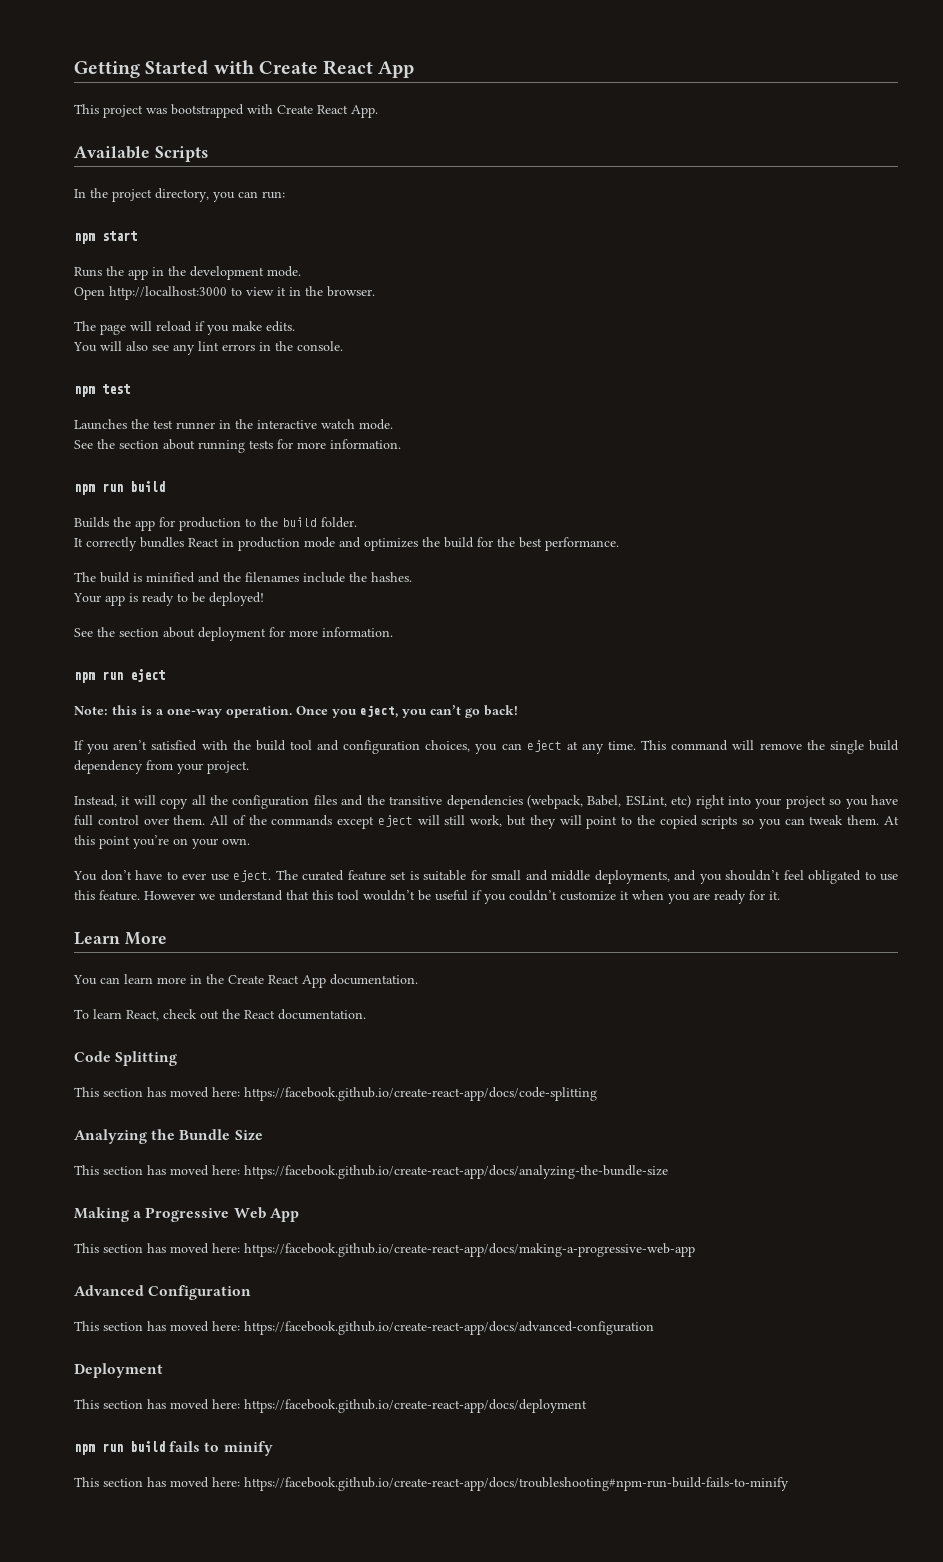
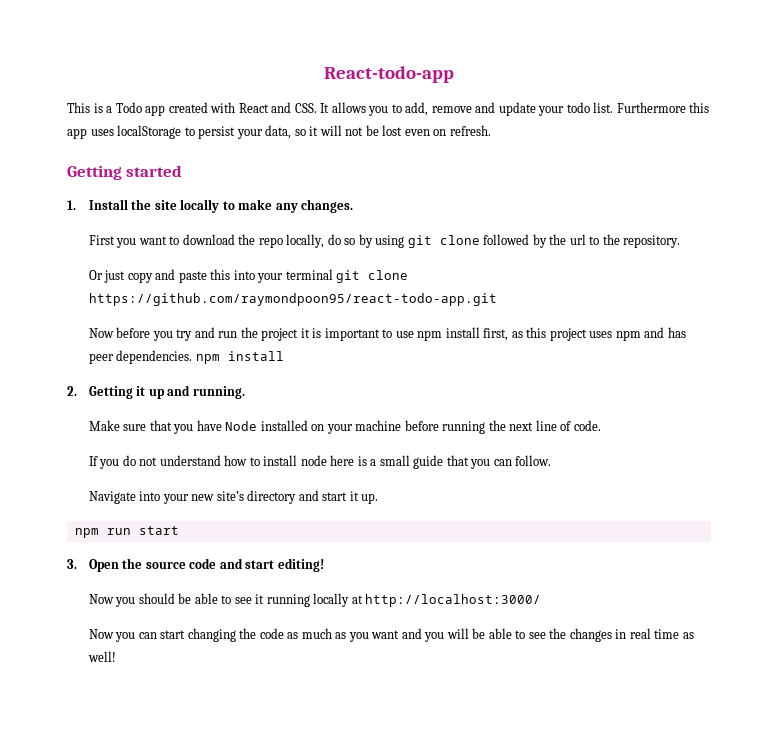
[74,60,415,78] [74,104,378,118] [74,146,208,162] [74,188,285,202] [74,231,137,244] [74,266,301,280] [74,286,375,300] [74,321,295,335] [73,341,343,355] [74,384,130,397] [74,419,393,430] [74,439,401,453] [74,481,165,495] [74,517,357,531] [74,537,619,551] [74,572,412,583] [73,592,264,606] [74,627,393,641] [74,669,165,683] [74,705,518,718] [74,740,900,754] [74,760,249,774] [74,795,898,809] [74,815,899,829] [74,835,250,849] [73,870,898,884] [74,890,780,904] [74,932,167,945] [73,974,418,988] [74,1009,366,1021] [74,1051,178,1066] [74,1087,597,1101] [74,1129,263,1144] [74,1165,668,1179] [74,1207,299,1222] [74,1243,695,1257] [74,1285,252,1300] [74,1321,654,1335] [74,1363,163,1378] [74,1399,587,1413] [74,1441,273,1456] [74,1477,789,1491] Getting Started with Create React App // This project was bootstrapped with Create React App. // Available Scripts // In the project directory, you can run: // npm start // Runs the app in the development mode. // Open http://localhost:3000 to view it in the browser. // The page will reload if you make edits. // You will also see any lint errors in the console. // npm test // Launches the test runner in the interactive watch mode. // See the section about running tests for more information. // npm run build // Builds the app for production to the build folder. // It correctly bundles React in production mode and optimizes the build for the best performance. // The build is minified and the filenames include the hashes. // Your app is ready to be deployed! // See the section about deployment for more information. // npm run eject // Note: this is a one-way operation. Once you eject, you can’t go back! // If you aren’t satisfied with the build tool and configuration choices, you can eject at any time. This command will remove the single build dependency from your project. // Instead, it will copy all the configuration files and the transitive dependencies (webpack, Babel, ESLint, etc) right into your project so you have full control over them. All of the commands except eject will still work, but they will point to the copied scripts so you can tweak them. At this point you’re on your own. // You don’t have to ever use eject. The curated feature set is suitable for small and middle deployments, and you shouldn’t feel obligated to use this feature. However we understand that this tool wouldn’t be useful if you couldn’t customize it when you are ready for it. // Learn More // You can learn more in the Create React App documentation. // To learn React, check out the React documentation. // Code Splitting // This section has moved here: https://facebook.github.io/create-react-app/docs/code-splitting // Analyzing the Bundle Size // This section has moved here: https://facebook.github.io/create-react-app/docs/analyzing-the-bundle-size // Making a Progressive Web App // This section has moved here: https://facebook.github.io/create-react-app/docs/making-a-progressive-web-app // Advanced Configuration // This section has moved here: https://facebook.github.io/create-react-app/docs/advanced-configuration // Deployment // This section has moved here: https://facebook.github.io/create-react-app/docs/deployment // npm run build fails to minify // This section has moved here: https://facebook.github.io/create-react-app/docs/troubleshooting#npm-run-build-fails-to-minify -> [324,66,454,83] [67,102,710,116] [67,125,491,139] [67,165,183,180] [67,199,354,213] [88,234,681,248] [88,269,409,283] [88,293,497,306] [88,327,686,341] [88,350,284,364] [67,385,245,399] [88,420,601,434] [88,455,552,469] [88,490,379,504] [74,526,179,538] [67,558,324,572] [88,593,542,607] [88,628,694,642] [87,651,116,662] React-todo-app // This is a Todo app created with React and CSS. It allows you to add, remove and update your todo list. Furthermore this app uses localStorage to persist your data, so it will not be lost even on refresh. // Getting started // 1. Install the site locally to make any changes. // First you want to download the repo locally, do so by using git clone followed by the url to the repository. // Or just copy and paste this into your terminal git clone https://github.com/raymondpoon95/react-todo-app.git // Now before you try and run the project it is important to use npm install first, as this project uses npm and has peer dependencies. npm install // 2. Getting it up and running. // Make sure that you have Node installed on your machine before running the next line of code. // If you do not understand how to install node here is a small guide that you can follow. // Navigate into your new site’s directory and start it up. // npm run start // 3. Open the source code and start editing! // Now you should be able to see it running locally at http://localhost:3000/ // Now you can start changing the code as much as you want and you will be able to see the changes in real time as well!

